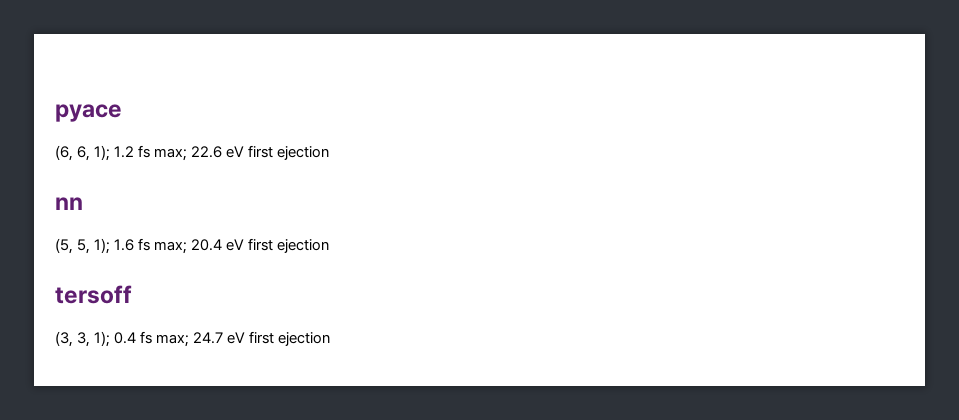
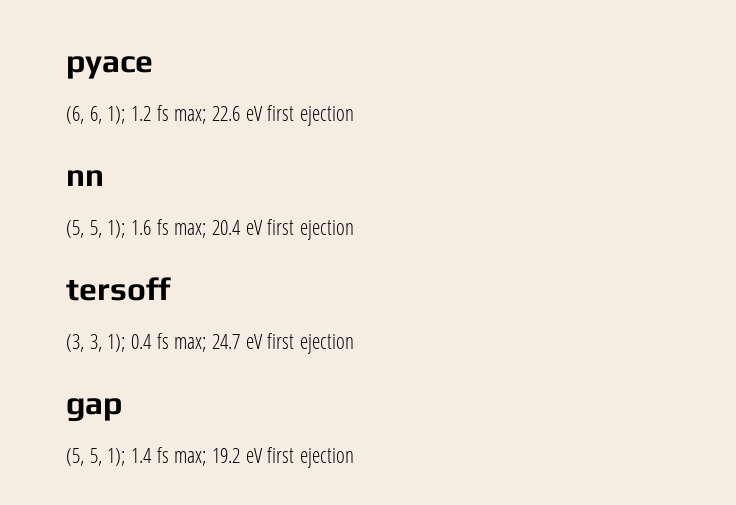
(331, 339) none -> [66,398,122,422] [66,447,355,468] // gap // (5, 5, 1); 1.4 fs max; 19.2 eV first ejection

